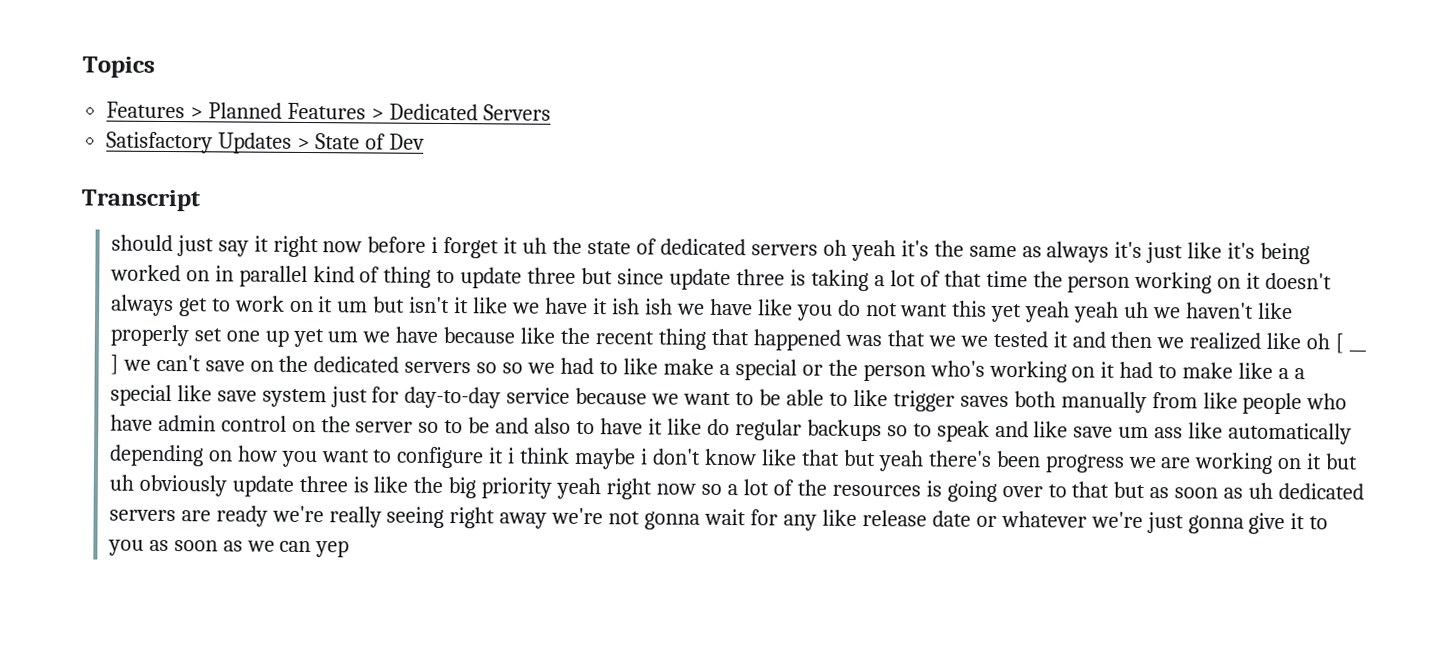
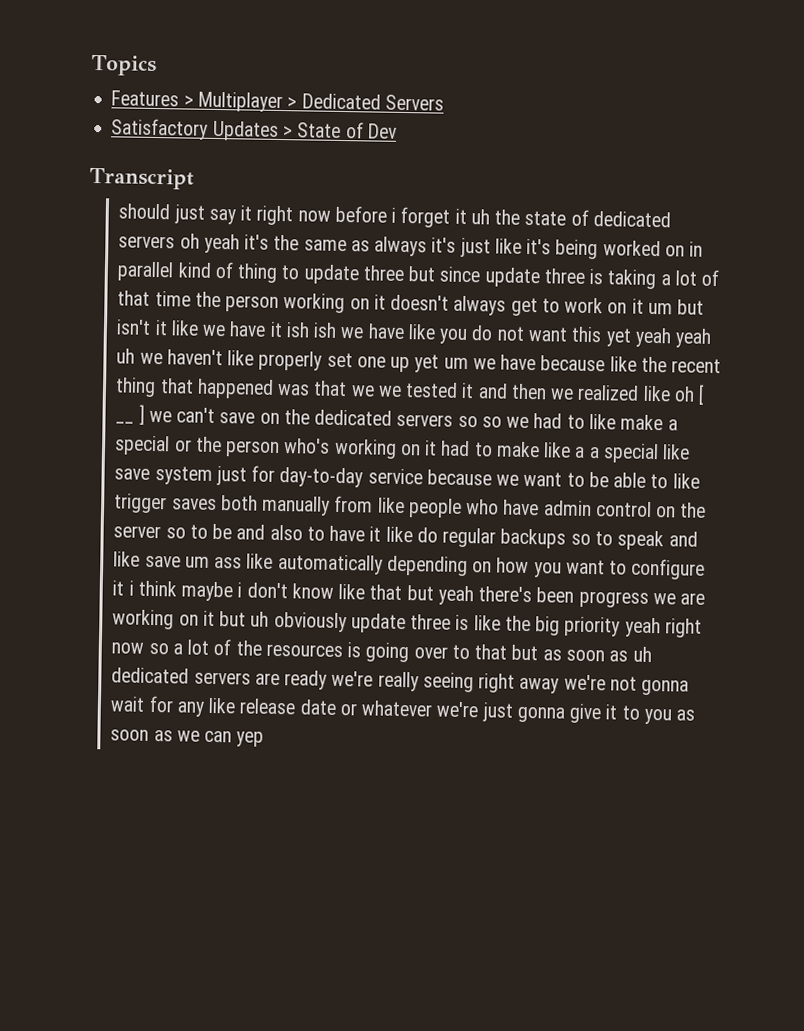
[208,102,367,120] Planned Features -> [197,91,283,113] Multiplayer

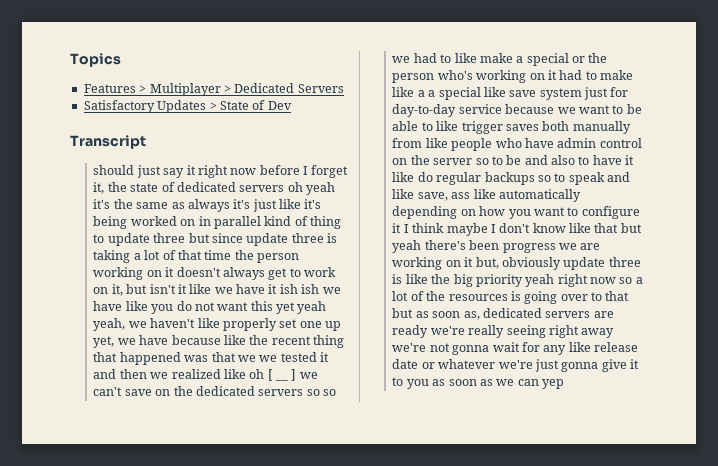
[391,206,490,228] i forget it uh -> [303,165,349,178] [93,182,105,194] I forget it,
[631,298,673,315] it um -> [111,284,123,296] it,
[675,328,713,348] [116,348,136,364] yeah uh -> [93,318,126,331] yeah,
[414,354,469,373] yet um -> [93,336,115,348] yet,
[144,555,210,568] save um -> [417,192,448,201] save,
[128,580,134,596] i -> [403,224,409,233] I
[237,582,243,598] i -> [490,224,496,233] I
[219,611,270,627] but uh -> [475,257,499,269] but,
[609,646,652,663] as uh -> [463,311,480,320] as,

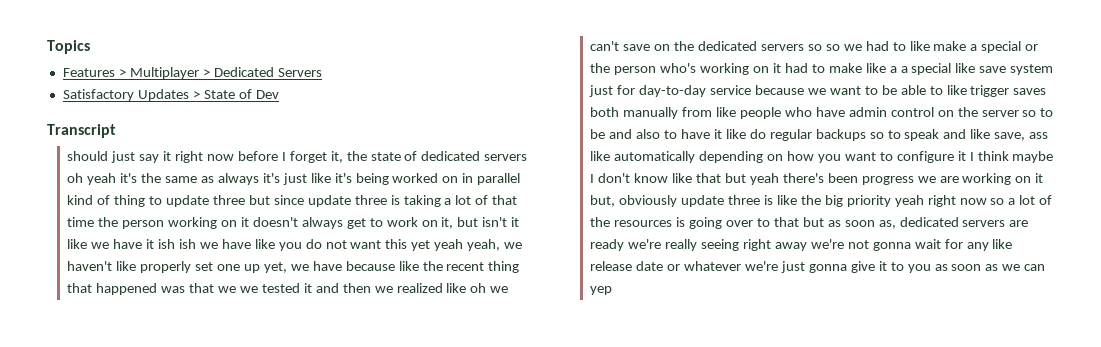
[267,369,297,381] [ __ ] -> (487, 288) none

